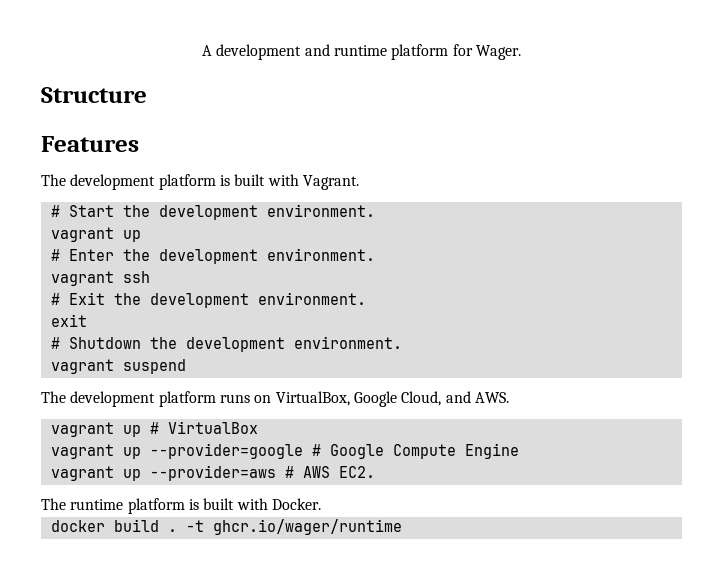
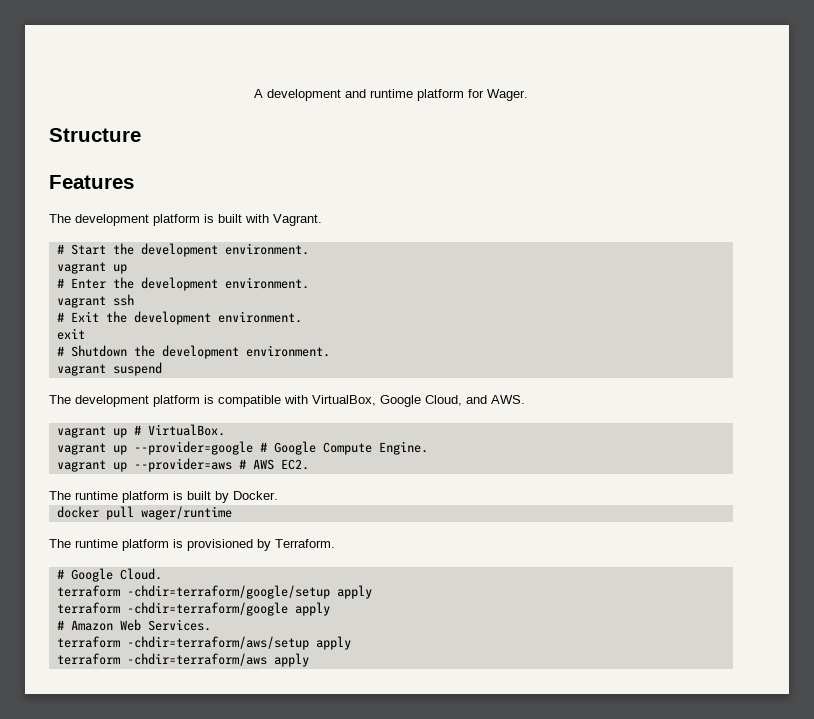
[219,394,272,403] runs on -> [204,395,308,407] is compatible with
[167,421,258,434] VirtualBox -> [147,424,225,436] VirtualBox.
[464,443,519,459] Engine -> [378,441,428,455] Engine.
[236,498,268,510] with -> [215,491,229,503] by
[113,519,402,535] build . -t ghcr.io/wager/runtime -> [105,506,232,520] [49,539,335,551] [56,568,162,582] [56,585,372,599] [56,602,330,616] [56,619,211,631] [56,636,351,650] [56,653,309,667] pull wager/runtime // The runtime platform is provisioned by Terraform. // # Google Cloud. // terraform -chdir=terraform/google/setup apply // terraform -chdir=terraform/google apply // # Amazon Web Services. // terraform -chdir=terraform/aws/setup apply // terraform -chdir=terraform/aws apply

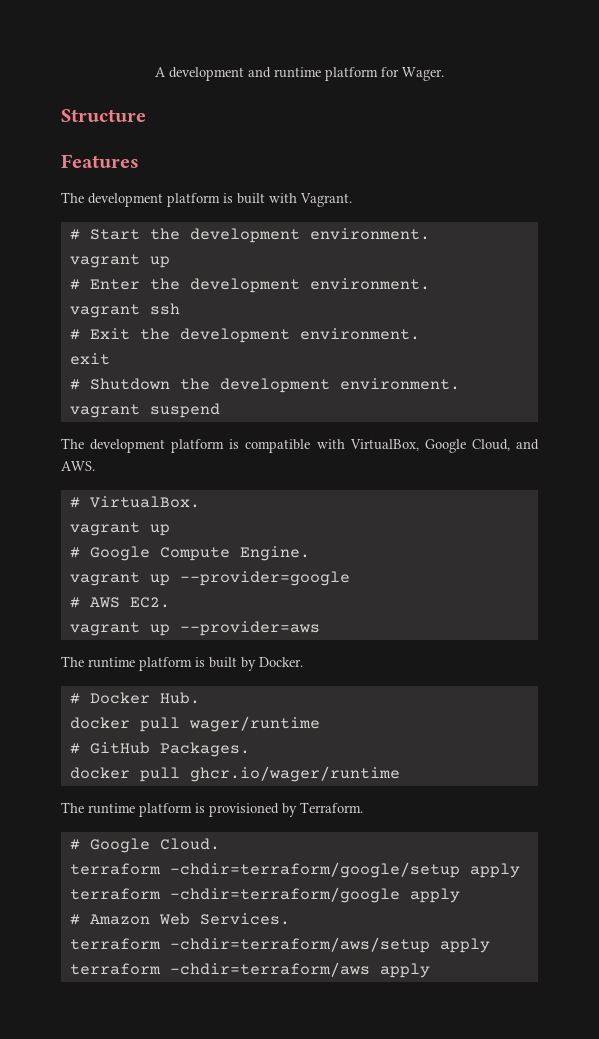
[56,426,127,438] vagrant up -> (95, 466) none
[133,441,253,455] --provider=google -> (170, 530) //
[133,458,232,472] --provider=aws -> [179,571,350,586] --provider=google //
(309, 464) none -> [69,621,320,636] // vagrant up --provider=aws
(278, 495) none -> [69,692,200,704] // # Docker Hub.
(232, 513) none -> [69,742,250,757] [69,766,400,782] // # GitHub Packages. // docker pull ghcr.io/wager/runtime

